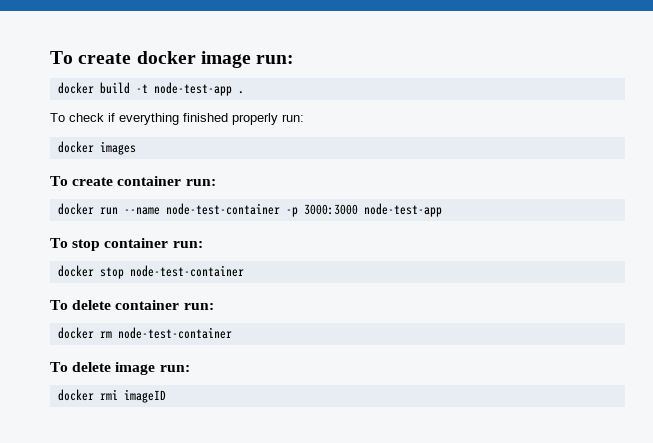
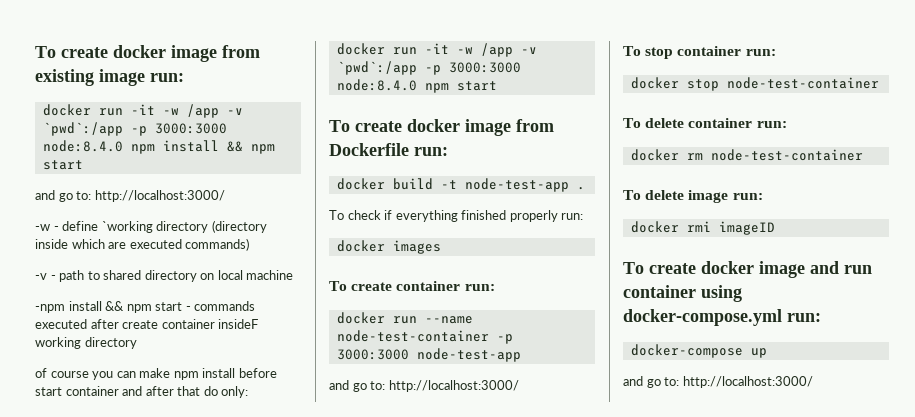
[50,51,251,68] To create docker image -> [35,45,260,62] [35,69,184,86] [42,104,243,118] [42,122,227,136] [42,140,275,154] [42,160,83,170] [35,190,225,202] [35,220,267,233] [35,238,250,251] [35,270,294,282] [35,301,256,313] [35,319,259,329] [35,337,137,349] [35,368,277,380] [35,386,249,398] [336,43,537,57] [336,61,521,75] [336,79,497,93] [329,119,554,136] [329,143,409,156] To create docker image from existing image run: // docker run -it -w /app -v `pwd`:/app -p 3000:3000 node:8.4.0 npm install && npm start // and go to: http://localhost:3000/ // -w - define `working directory (directory inside which are executed commands) // -v - path to shared directory on local machine // -npm install && npm start - commands executed after create container insideF working directory // of course you can make npm install before start container and after that do only: // docker run -it -w /app -v `pwd`:/app -p 3000:3000 node:8.4.0 npm start // To create docker image from Dockerfile
(442, 210) none -> [329,380,519,392] // and go to: http://localhost:3000/
(166, 396) none -> [623,261,872,278] [623,285,742,302] [623,309,821,326] [630,344,767,358] [623,376,813,388] // To create docker image and run container using docker-compose.yml run: // docker-compose up // and go to: http://localhost:3000/

